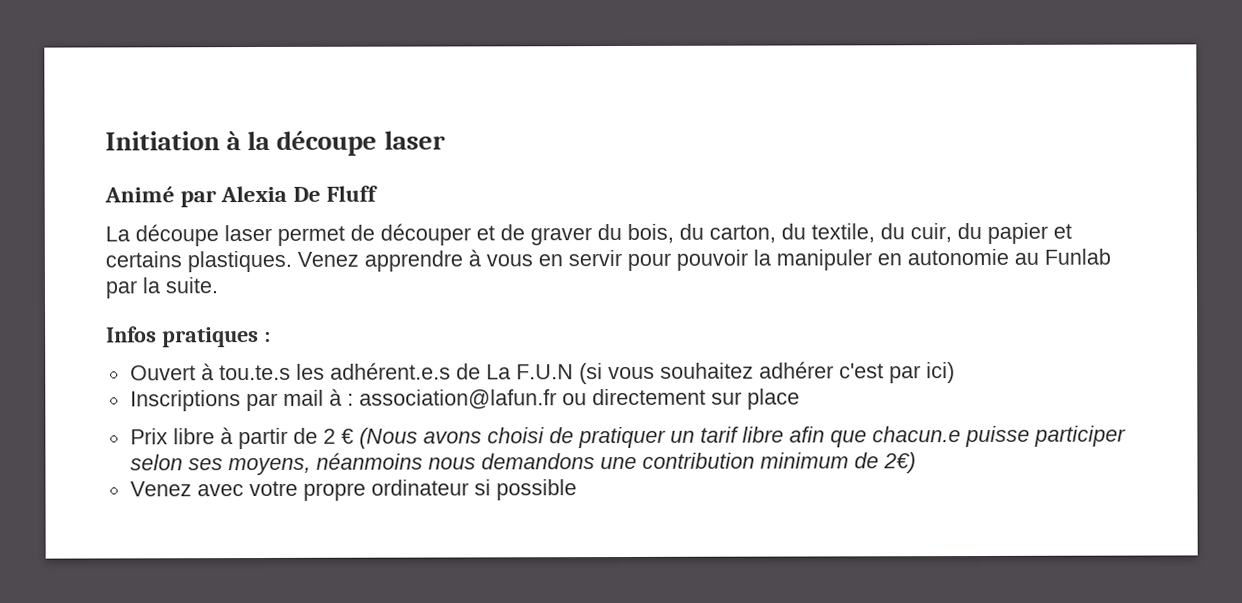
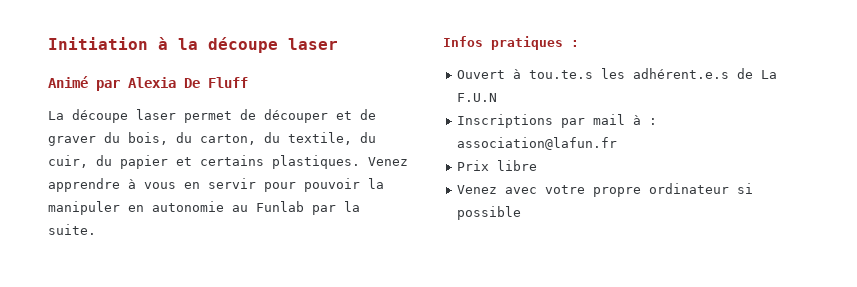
[578,361,955,385] (si vous souhaitez adhérer c'est par ici) -> (498, 97) none
[561,388,800,410] [129,425,1126,450] [129,452,916,476] ou directement sur place // Prix libre à partir de 2 € (Nous avons choisi de pratiquer un tarif libre afin que chacun.e puisse participer selon ses moyens, néanmoins nous demandons une contribution minimum de 2€) -> [457,160,538,171] // Prix libre

